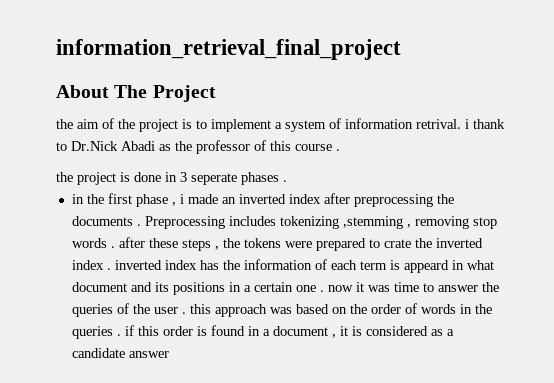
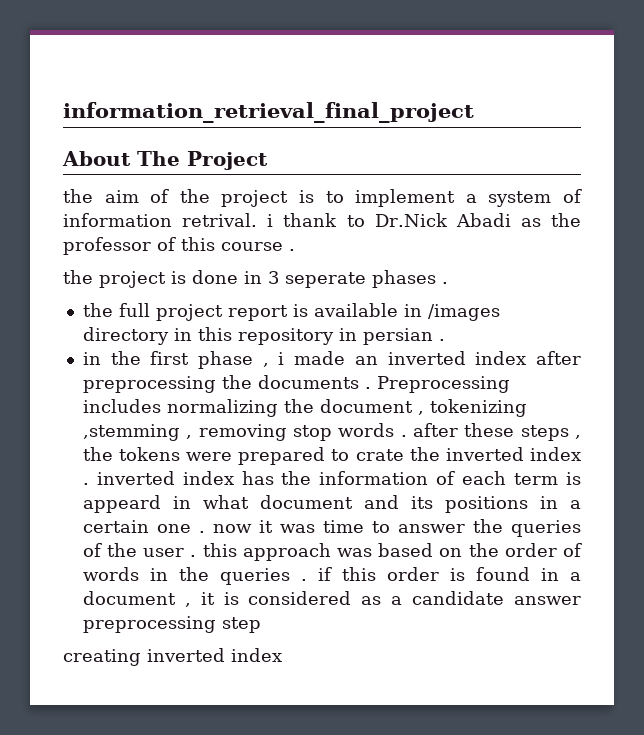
(287, 181) none -> [82,303,500,321] [82,327,445,345] // the full project report is available in /images directory in this repository in persian .
(276, 221) none -> [166,399,424,417] normalizing the document ,
(169, 354) none -> [82,616,261,633] [63,648,282,666] preprocessing step // creating inverted index

